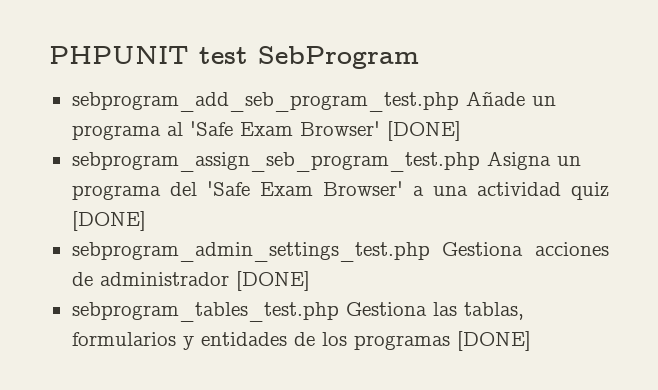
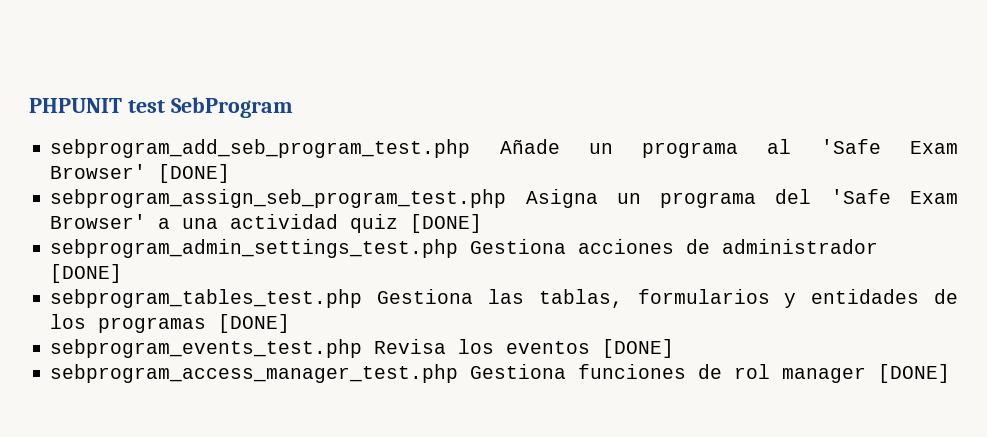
(531, 341) none -> [50,339,675,358] [50,364,951,383] // sebprogram_events_test.php Revisa los eventos [DONE] // sebprogram_access_manager_test.php Gestiona funciones de rol manager [DONE]

